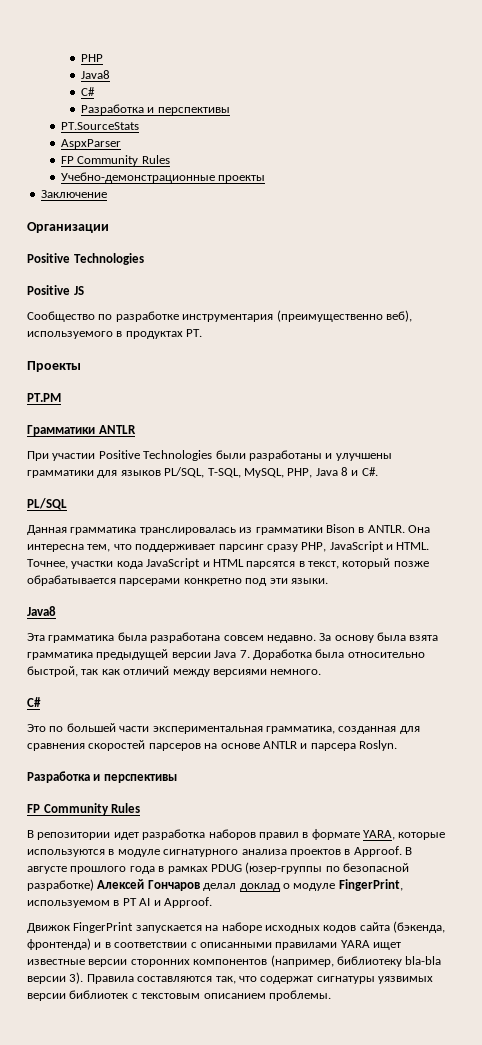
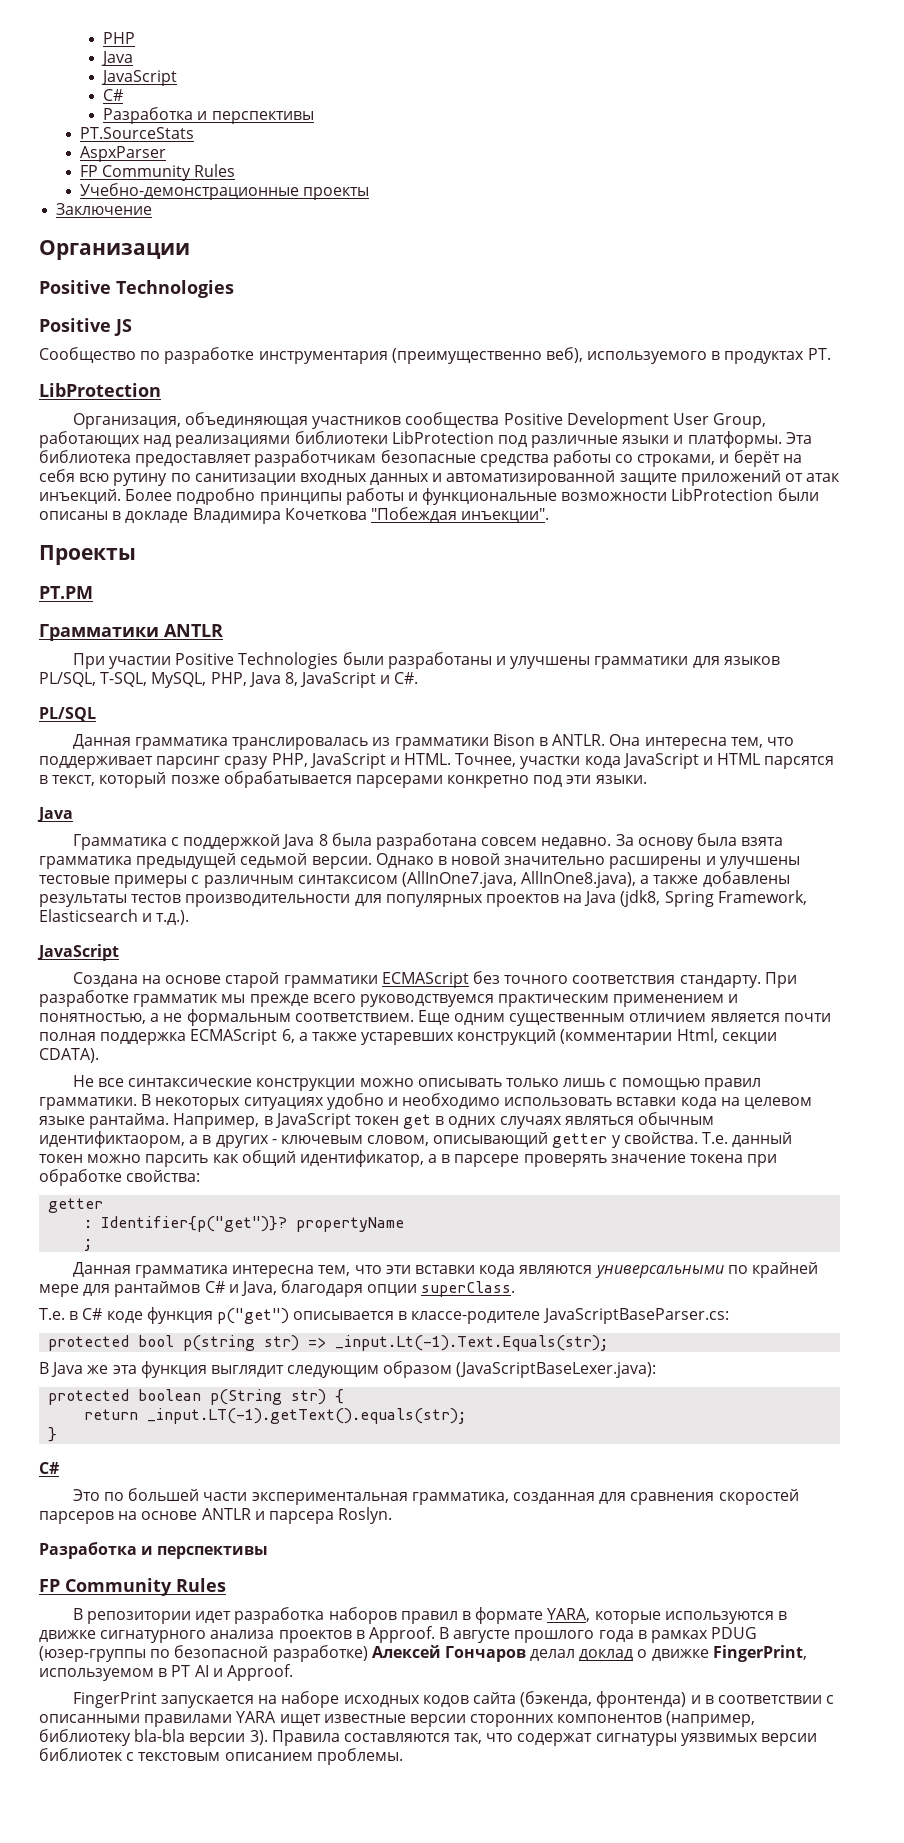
[80,70,110,79] Java8 -> [101,51,134,66] [101,70,178,86] Java // JavaScript
(203, 333) none -> [39,383,161,397] [72,412,767,429] [39,431,812,448] [39,450,802,467] [39,469,841,486] [39,488,819,505] [39,507,550,524] // LibProtection // Организация, объединяющая участников сообщества Positive Development User Group, работающих над реализациями библиотеки LibProtection под различные языки и платформы. Эта библиотека предоставляет разработчикам безопасные средства работы со строками, и берёт на себя всю рутину по санитизации входных данных и автоматизированной защите приложений от атак инъекций. Более подробно принципы работы и функциональные возможности LibProtection были описаны в докладе Владимира Кочеткова "Побеждая инъекции".
[341,467,348,476] 8 -> [284,672,377,688] 8, JavaScript
[27,606,56,616] [27,633,115,643] Java8 // Эта грамматика -> [37,807,73,822] [72,834,328,850] Java // Грамматика с поддержкой Java 8
[171,649,425,660] [27,666,322,677] версии Java 7. Доработка была относительно быстрой, так как отличий между версиями немного. -> [240,853,800,869] [39,871,790,888] [39,890,807,907] [39,909,190,925] [37,944,119,961] [72,971,797,988] [39,990,739,1007] [39,1009,831,1026] [39,1028,777,1045] [39,1048,99,1063] [72,1075,761,1091] [39,1093,813,1110] [39,1112,715,1129] [39,1131,793,1148] [39,1150,778,1167] [39,1169,201,1186] [48,1198,104,1213] [84,1216,405,1232] [84,1239,93,1251] [72,1262,818,1278] [39,1280,516,1297] [39,1307,729,1324] [48,1335,609,1351] [39,1361,656,1378] [48,1389,345,1405] [84,1408,467,1424] [48,1427,58,1442] седьмой версии. Однако в новой значительно расширены и улучшены тестовые примеры с различным синтаксисом (AllInOne7.java, AllInOne8.java), а также добавлены результаты тестов производительности для популярных проектов на Java (jdk8, Spring Framework, Elasticsearch и т.д.). // JavaScript // Создана на основе старой грамматики ECMAScript без точного соответствия стандарту. При разработке грамматик мы прежде всего руководствуемся практическим применением и понятностью, а не формальным соответствием. Еще одним существенным отличием является почти полная поддержка ECMAScript 6, а также устаревших конструкций (комментарии Html, секции CDATA). // Не все синтаксические конструкции можно описывать только лишь с помощью правил грамматики. В некоторых ситуациях удобно и необходимо использовать вставки кода на целевом языке рантайма. Например, в JavaScript токен get в одних случаях являться обычным идентификтаором, а в других - ключевым словом, описывающий getter у свойства. Т.е. данный токен можно парсить как общий идентификатор, а в парсере проверять значение токена при обработке свойства: // getter // : Identifier{p("get")}? propertyName // ; // Данная грамматика интересна тем, что эти вставки кода являются универсальными по крайней мере для рантаймов C# и Java, благодаря опции superClass. // Т.е. в C# коде функция p("get") описывается в классе-родителе JavaScriptBaseParser.cs: // protected bool p(string str) => _input.Lt(-1).Text.Equals(str); // В Java же эта функция выглядит следующим образом (JavaScriptBaseLexer.java): // protected boolean p(String str) { // return _input.LT(-1).getText().equals(str); // }
[117,849,160,857] модуле -> [39,1630,96,1642] движке
[293,883,336,891] модуле -> [651,1649,709,1661] движке
[27,923,70,933] Движок -> (293, 1672) none

